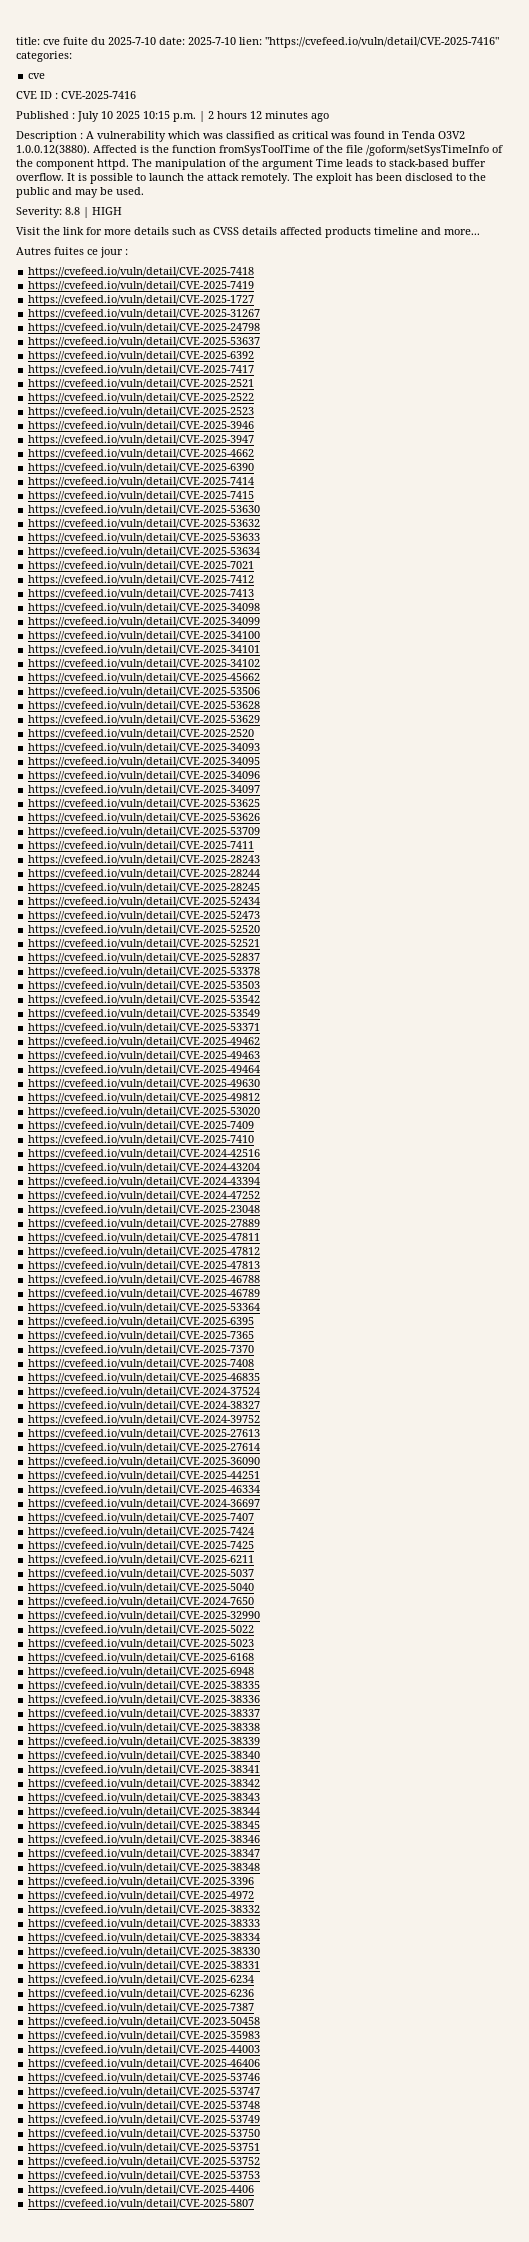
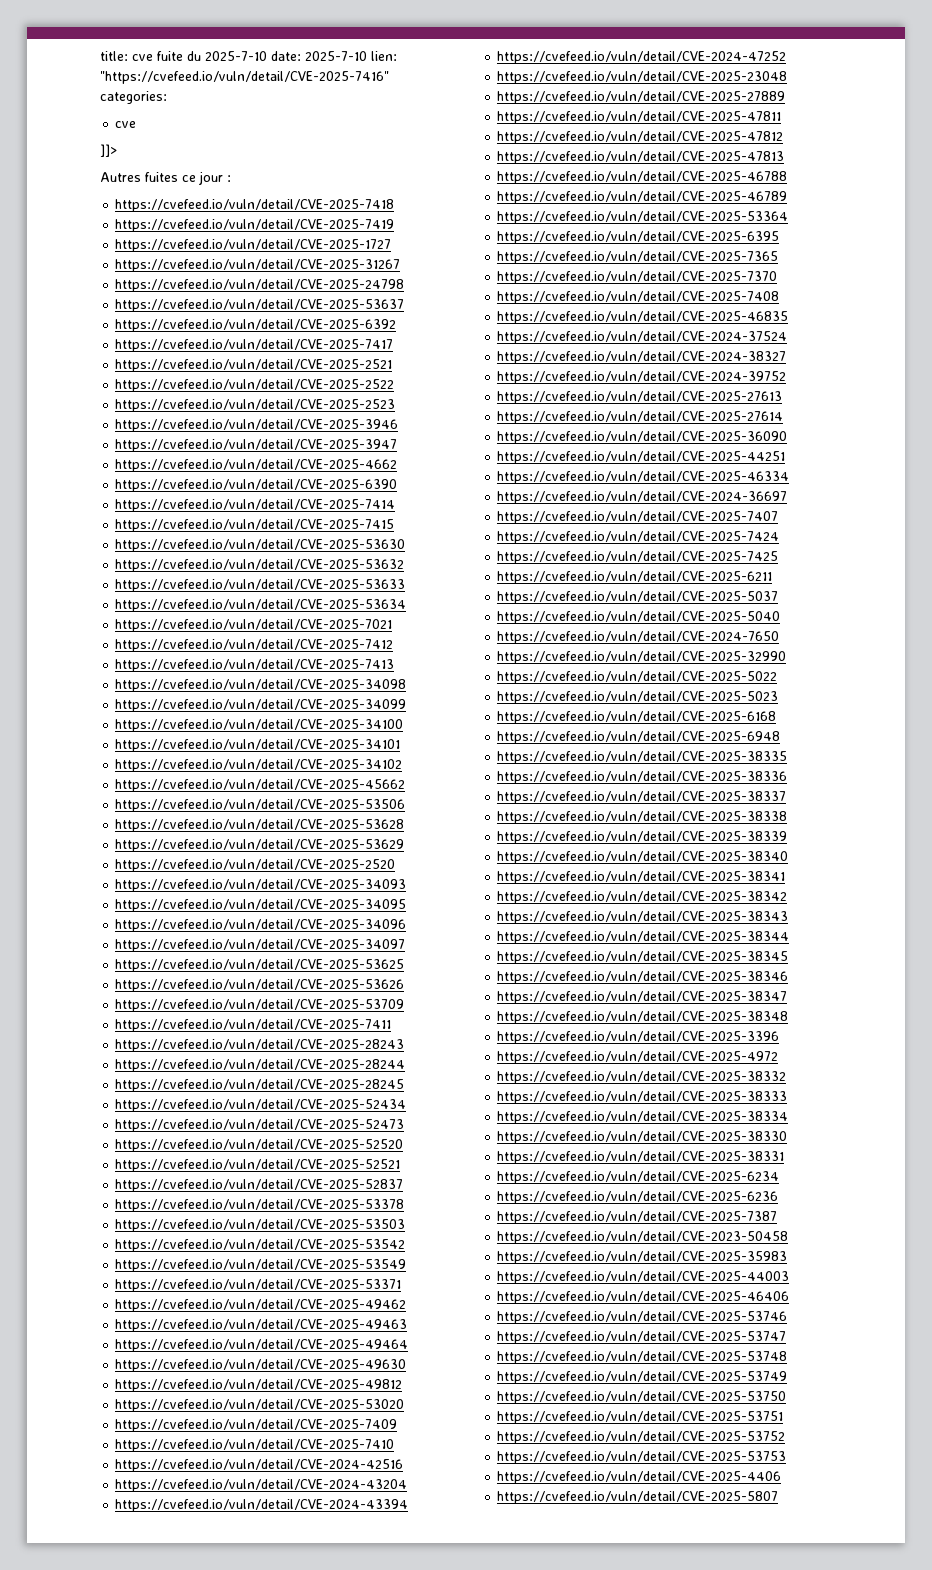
[16,91,136,99] [16,111,329,122] [16,131,465,142] [16,144,503,156] [16,159,486,170] [16,173,486,184] [16,187,144,198] [16,207,122,218] [16,227,480,238] CVE ID : CVE-2025-7416 // Published : July 10 2025 10:15 p.m. | 2 hours 12 minutes ago // Description : A vulnerability which was classified as critical was found in Tenda O3V2 1.0.0.12(3880). Affected is the function fromSysToolTime of the file /goform/setSysTimeInfo of the component httpd. The manipulation of the argument Time leads to stack-based buffer overflow. It is possible to launch the attack remotely. The exploit has been disclosed to the public and may be used. // Severity: 8.8 | HIGH // Visit the link for more details such as CVSS details affected products timeline and more... -> [100,144,117,157] ]]>

